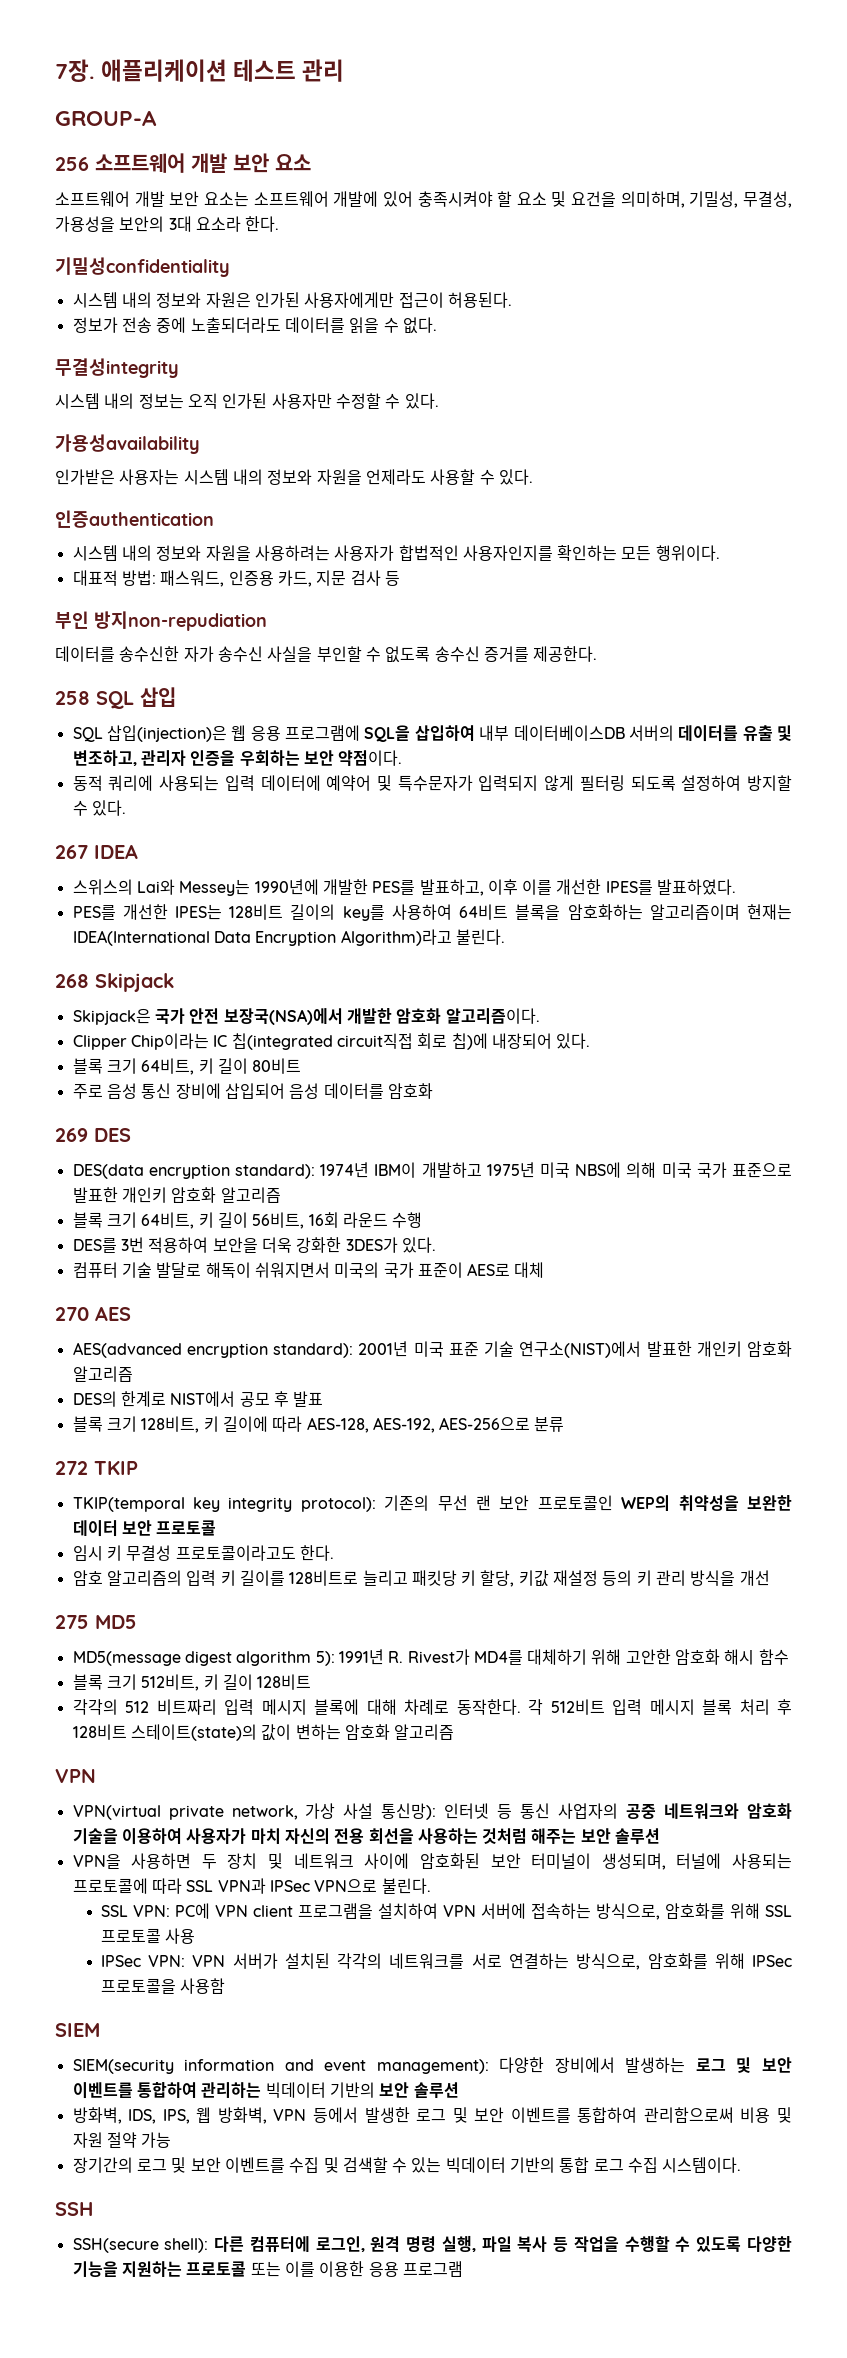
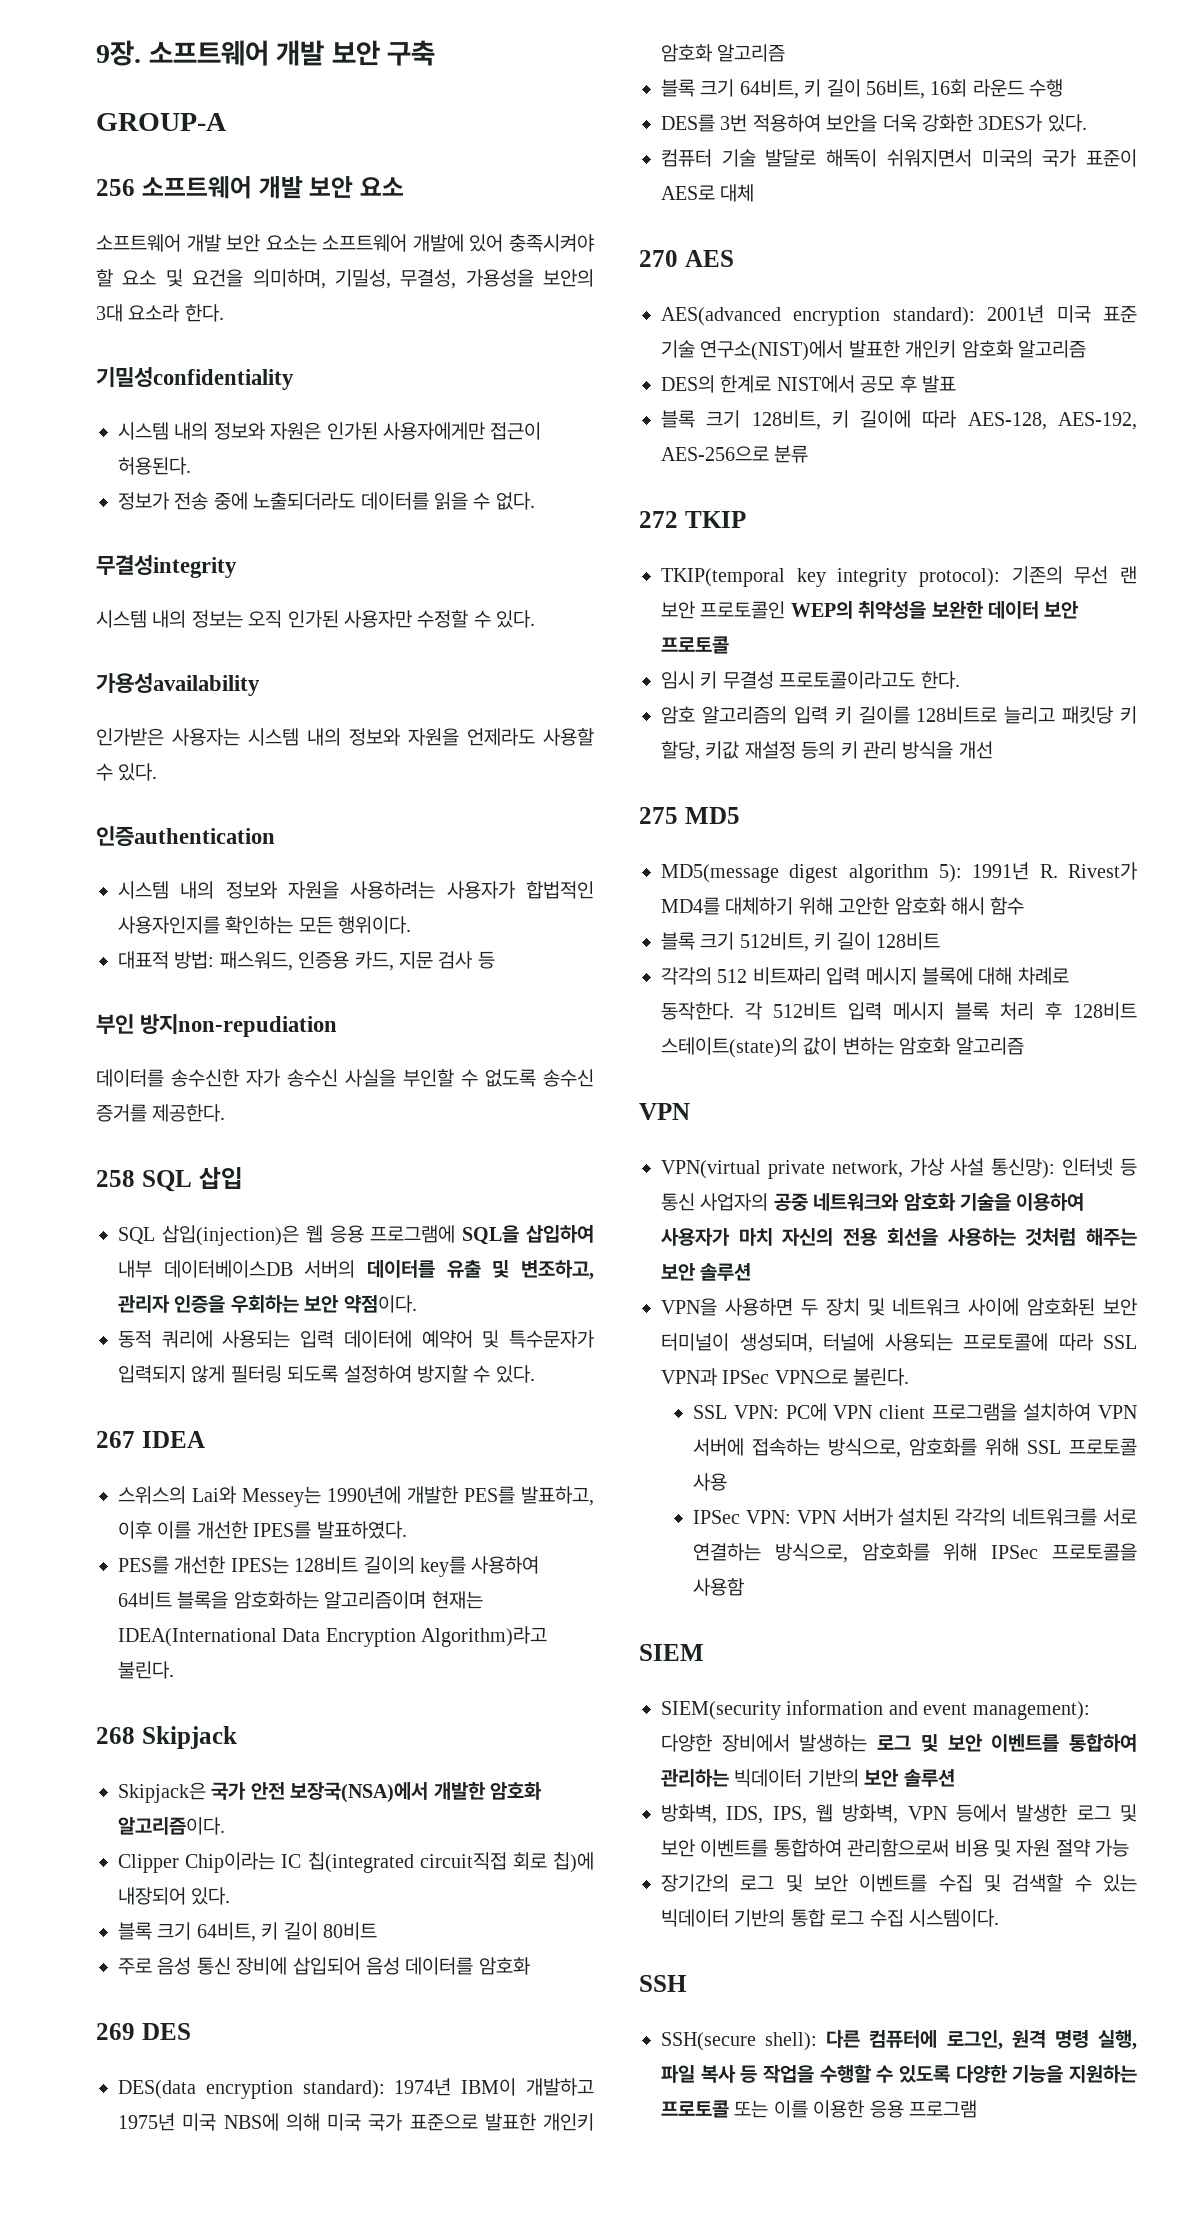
[55,59,345,82] 7장. 애플리케이션 테스트 관리 -> [96,40,436,66] 9장. 소프트웨어 개발 보안 구축

